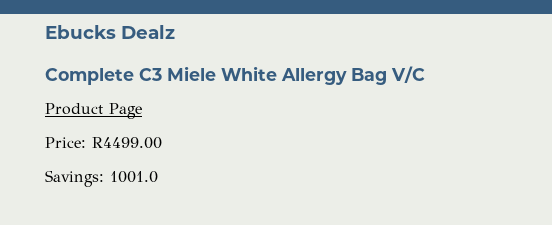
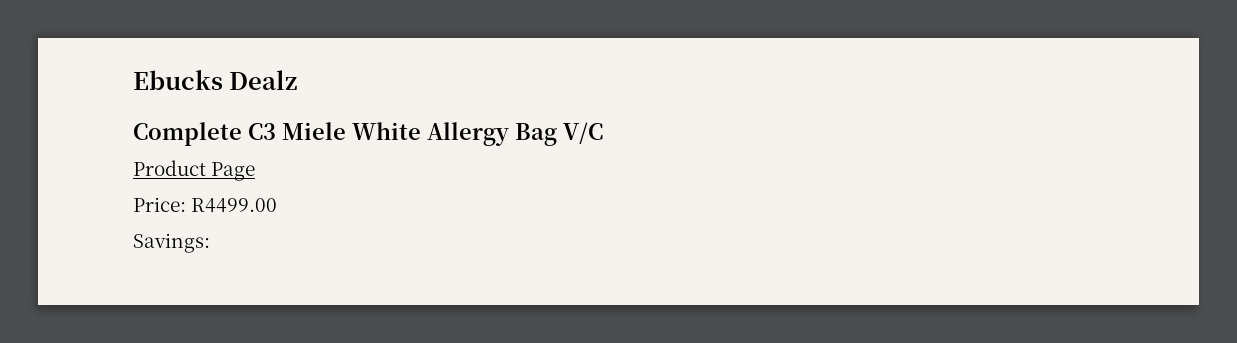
[110,171,158,183] 1001.0 -> (210, 243) none

